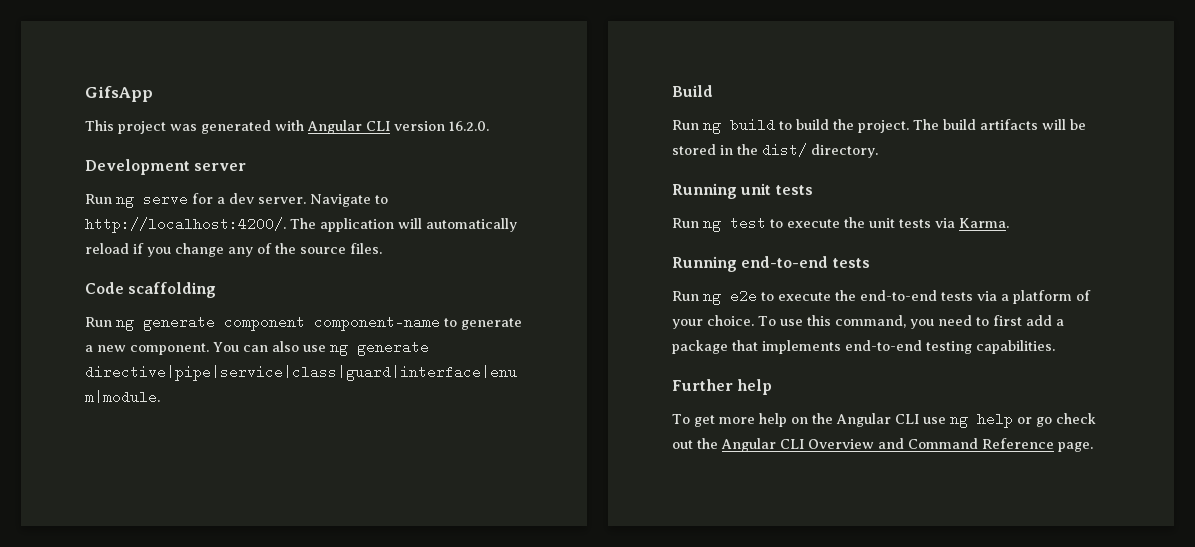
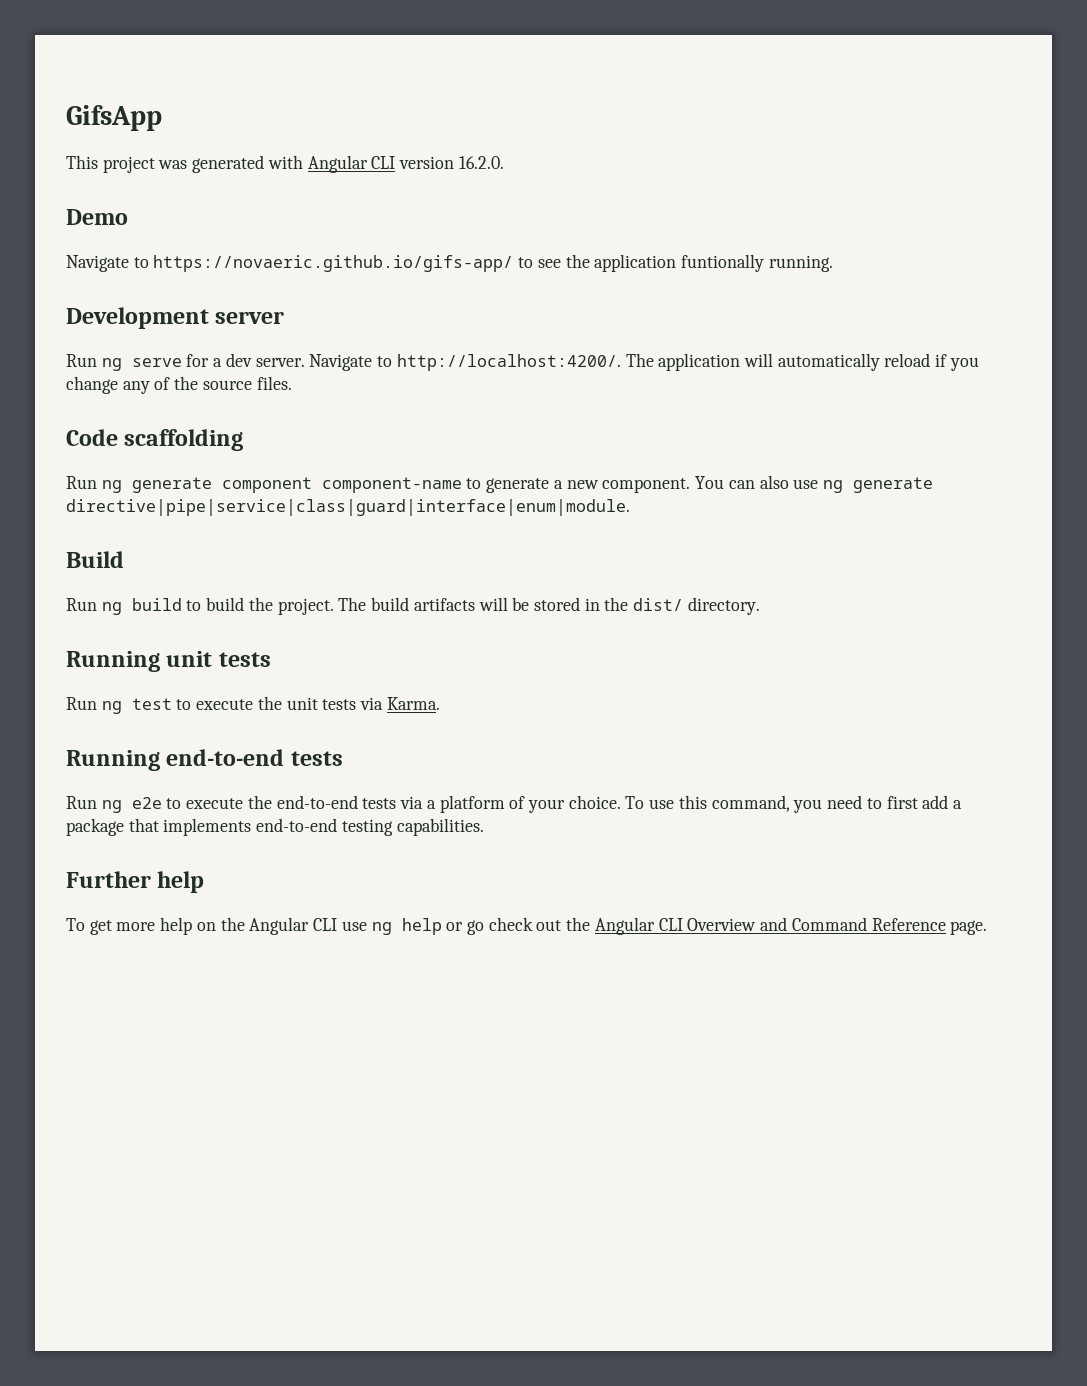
(489, 126) none -> [66,209,128,225] [66,254,833,272] // Demo // Navigate to https://novaeric.github.io/gifs-app/ to see the application funtionally running.

